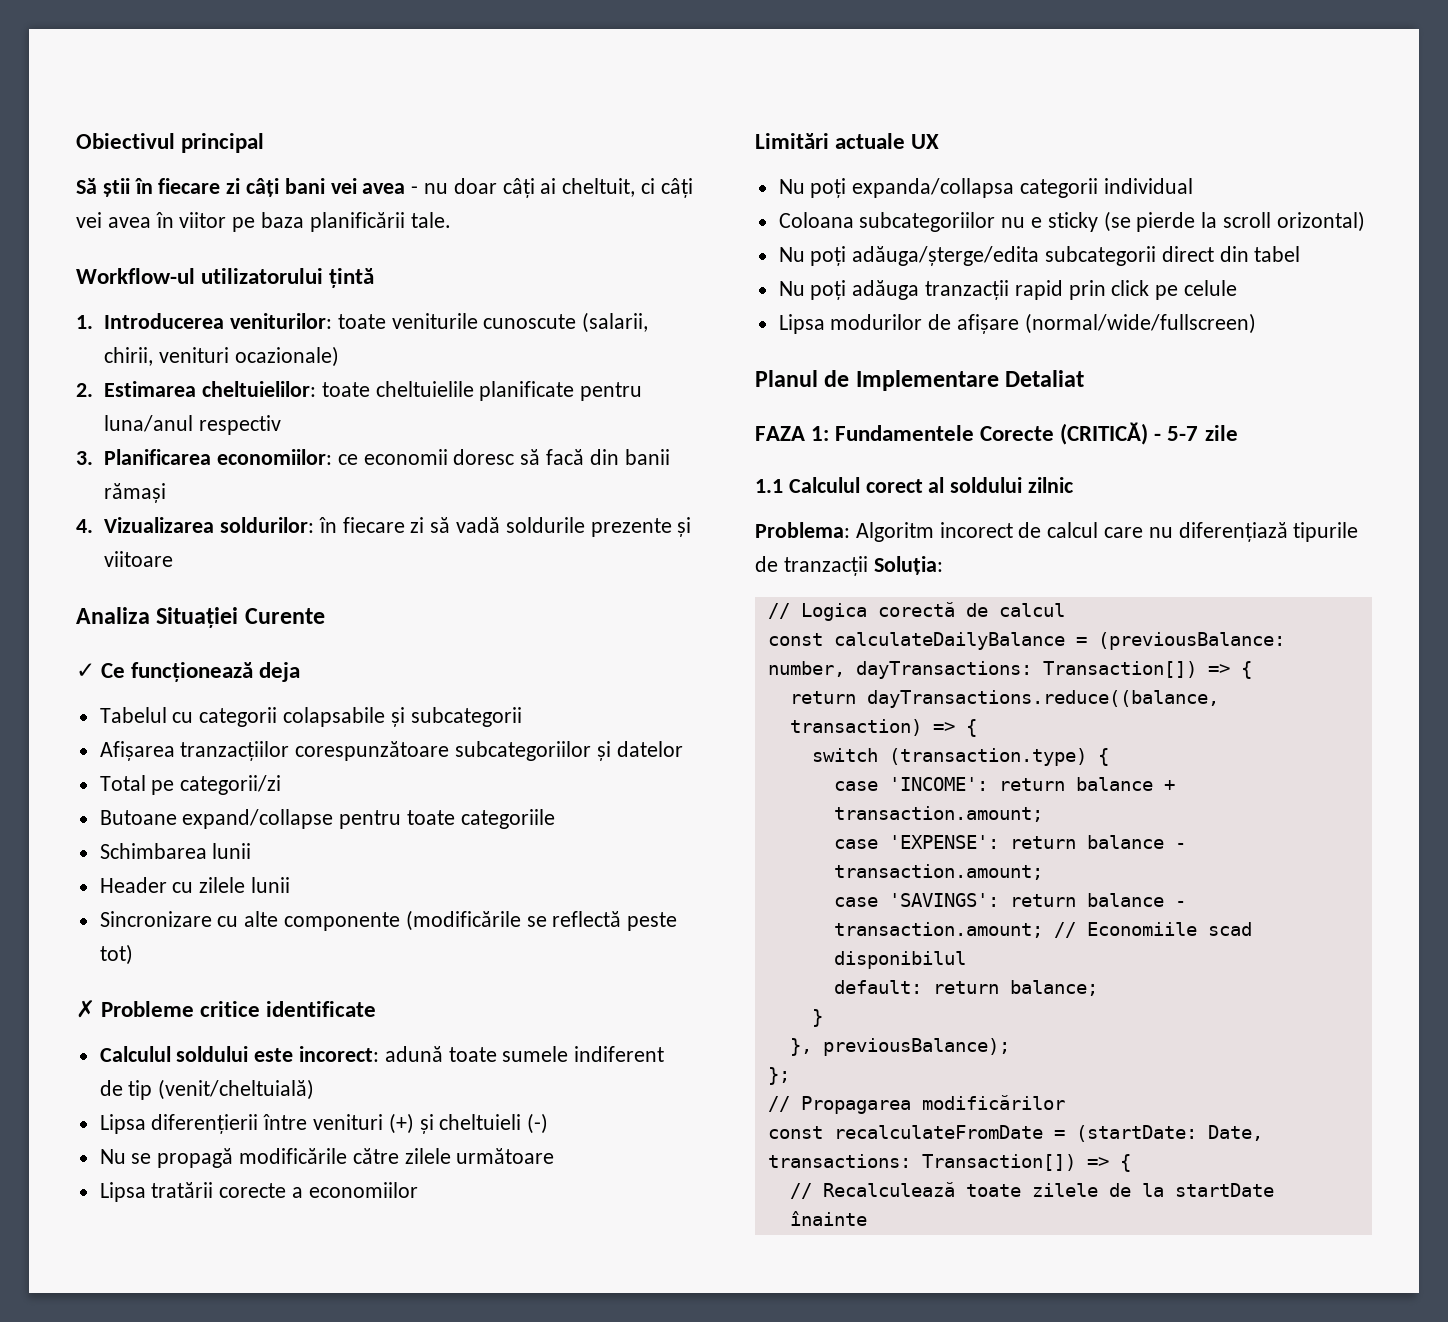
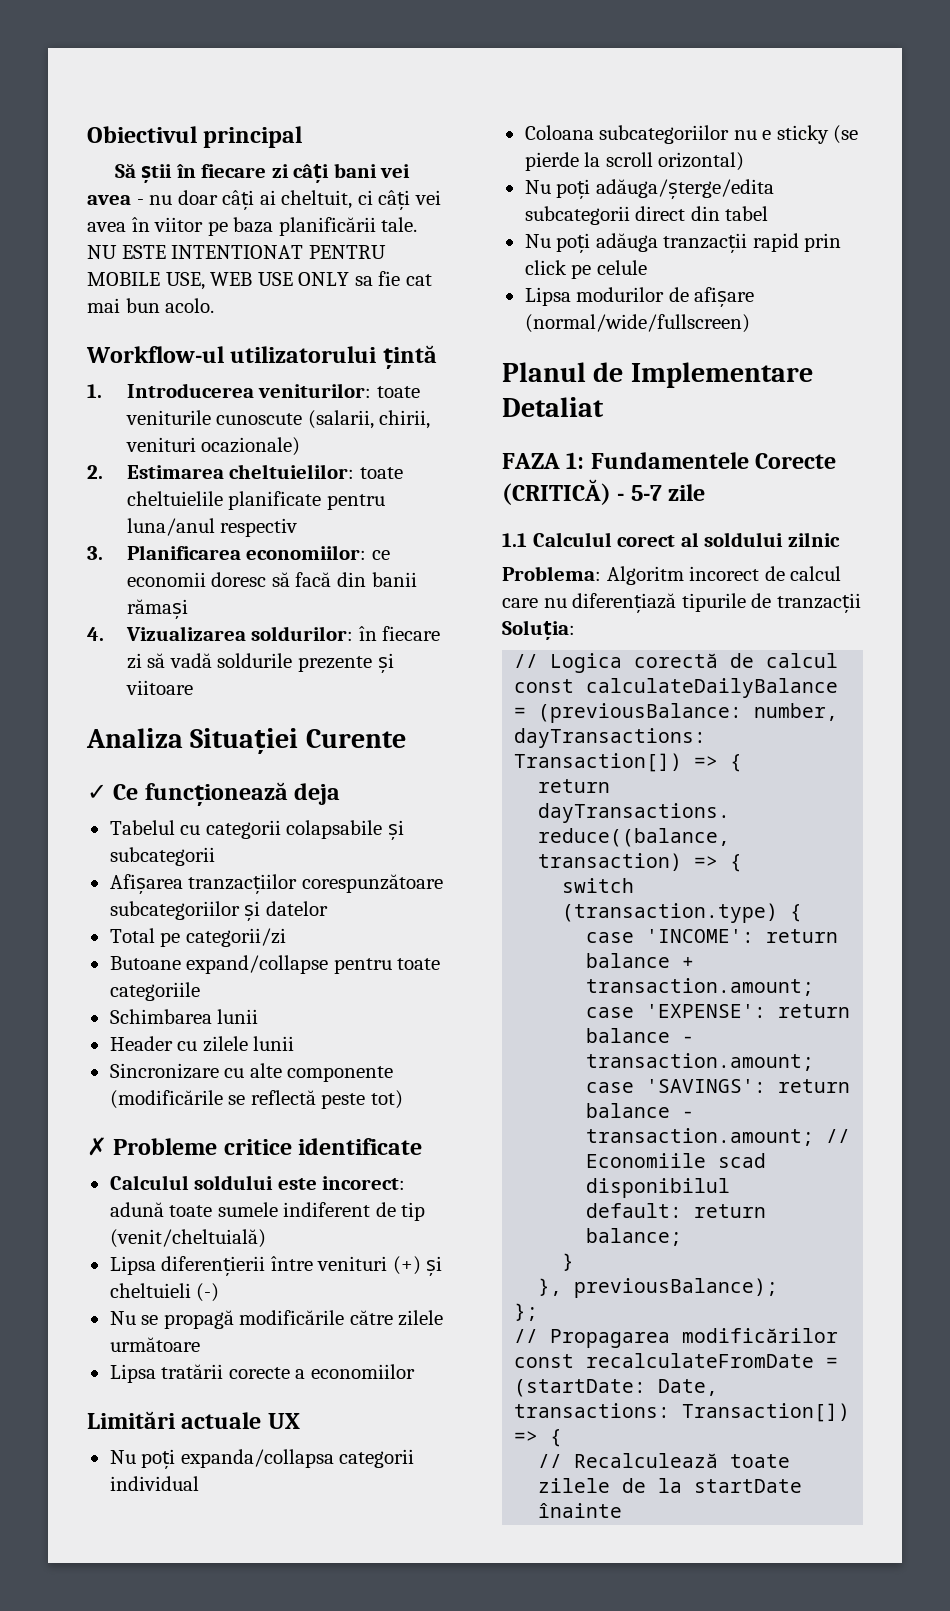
(451, 220) none -> [87,245,386,259] [87,271,432,290] [87,298,215,313] NU ESTE INTENTIONAT PENTRU MOBILE USE, WEB USE ONLY sa fie cat mai bun acolo.

